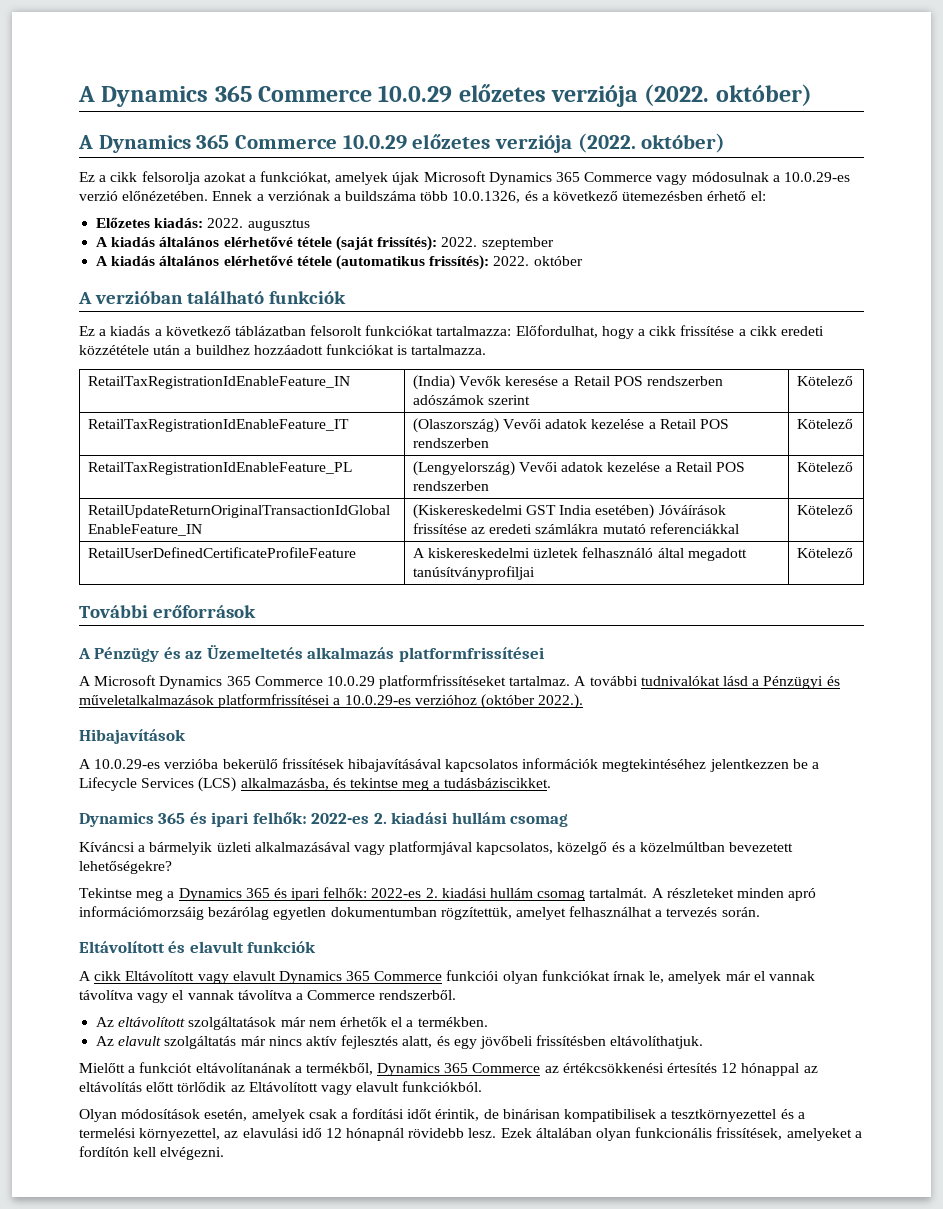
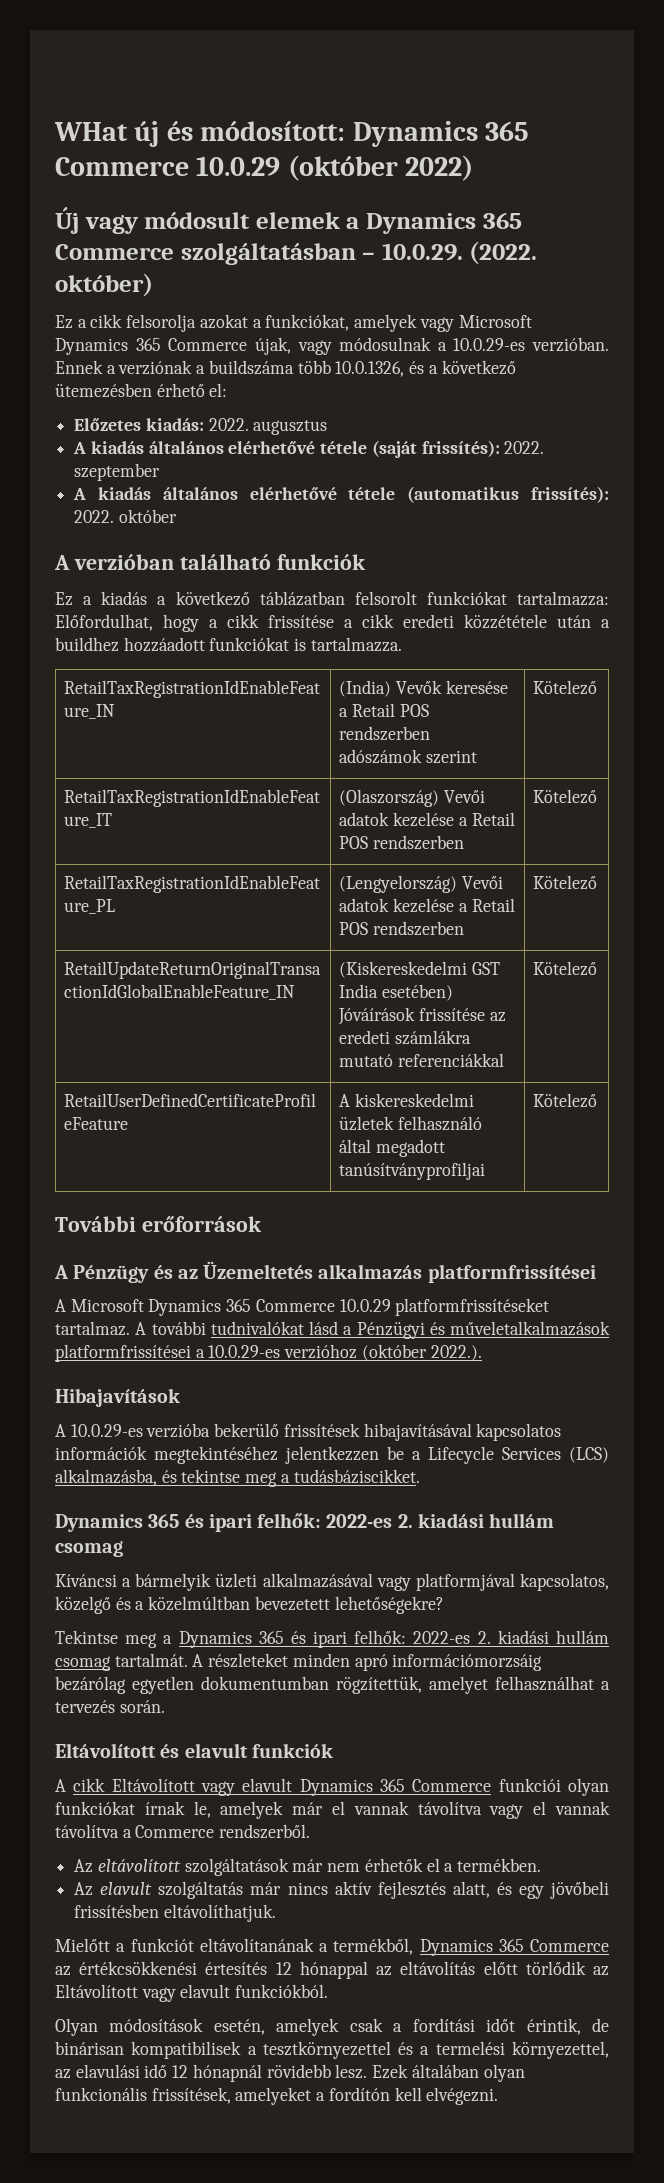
[78,84,812,107] [78,134,573,153] A Dynamics 365 Commerce 10.0.29 előzetes verziója (2022. október) // A Dynamics 365 Commerce 10.0.29 előzetes verziója -> [54,121,530,147] [55,155,474,181] [55,207,522,234] [55,243,463,265] WHat új és módosított: Dynamics 365 Commerce 10.0.29 (október 2022) // Új vagy módosult elemek a Dynamics 365 Commerce szolgáltatásban – 10.0.29.
[392,171,653,185] újak Microsoft Dynamics 365 Commerce -> [419,315,532,332] [55,337,291,355] vagy Microsoft Dynamics 365 Commerce újak,
[79,191,209,201] verzió előnézetében. -> [532,337,609,352] verzióban.

